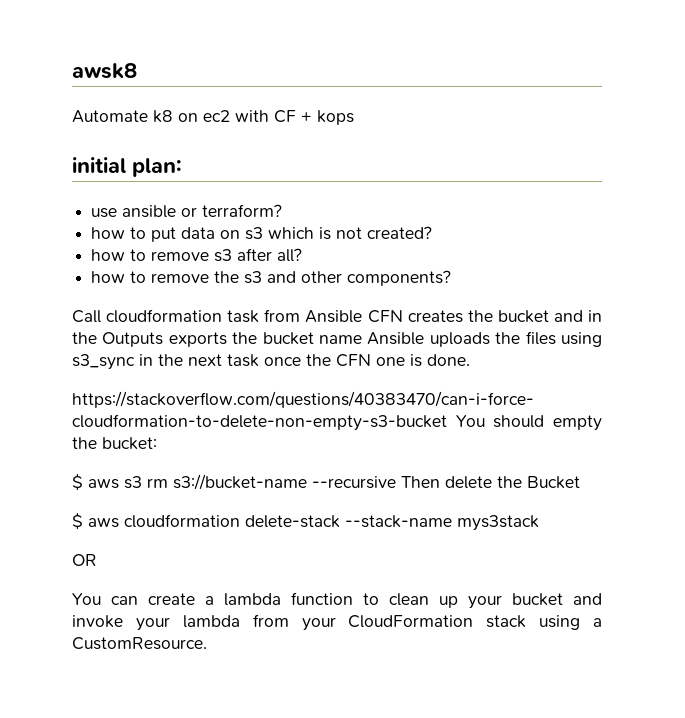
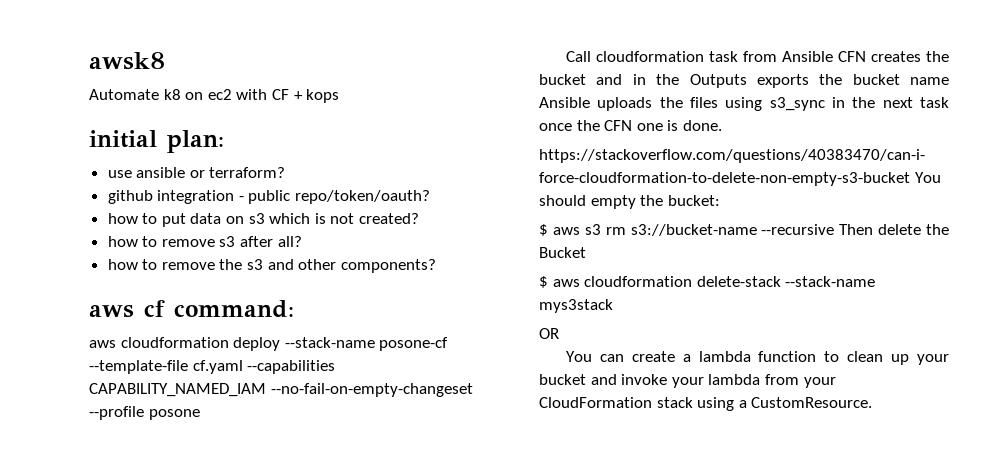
(283, 210) none -> [107,190,431,204] // github integration - public repo/token/oauth?
(452, 278) none -> [89,300,294,318] [89,337,449,351] [89,360,336,374] [89,383,473,397] [89,406,200,420] // aws cf command: // aws cloudformation deploy --stack-name posone-cf --template-file cf.yaml --capabilities CAPABILITY_NAMED_IAM --no-fail-on-empty-changeset --profile posone

